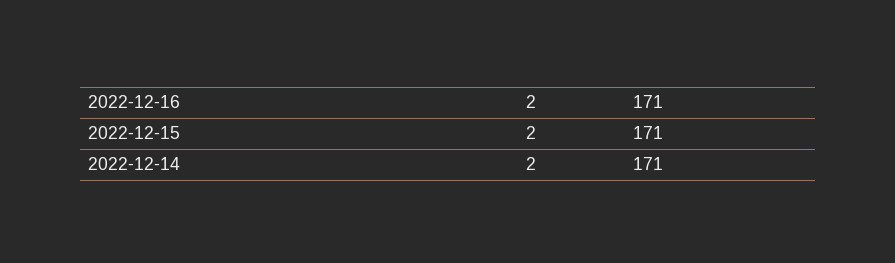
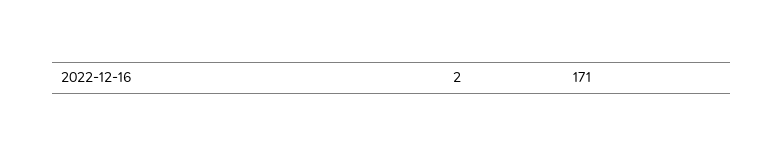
[87,126,180,139] [525,126,536,139] [632,126,663,139] [87,157,180,170] [525,157,536,170] [632,157,663,170] // 2022-12-15 | 2 | 171 // 2022-12-14 | 2 | 171 -> (592, 77) none

